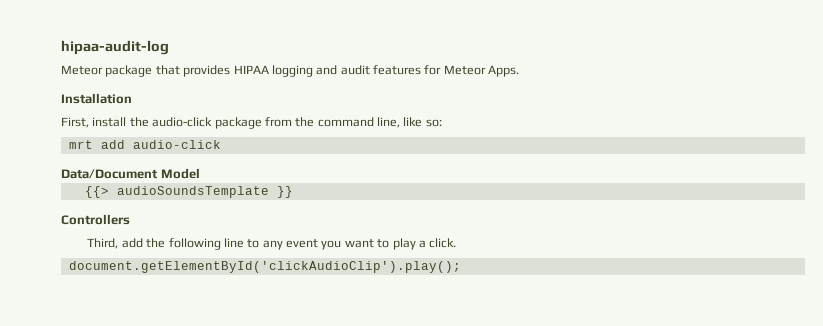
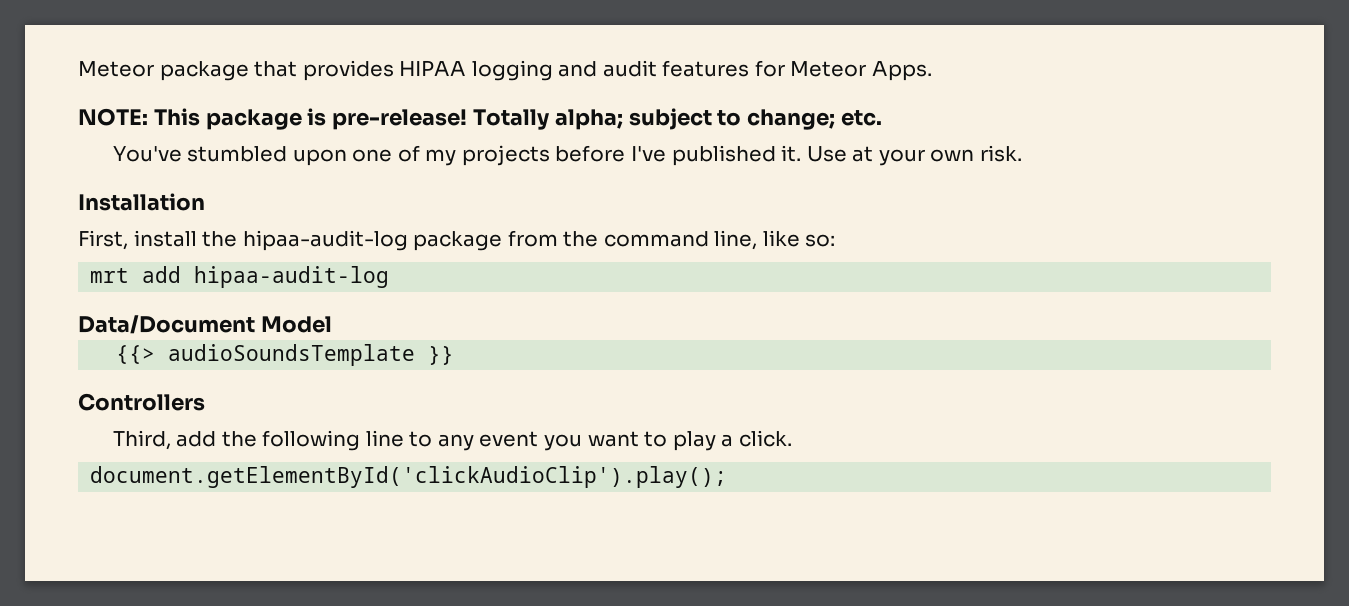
[61,40,169,55] hipaa-audit-log // -> (78, 69) none
(520, 71) none -> [78,108,883,130] [112,145,1022,166] // NOTE: This package is pre-release! Totally alpha; subject to change; etc. // You've stumbled upon one of my projects before I've published it. Use at your own risk.
[152,117,213,127] audio-click -> [242,230,408,251] hipaa-audit-log
[132,140,221,149] audio-click -> [194,266,390,288] hipaa-audit-log

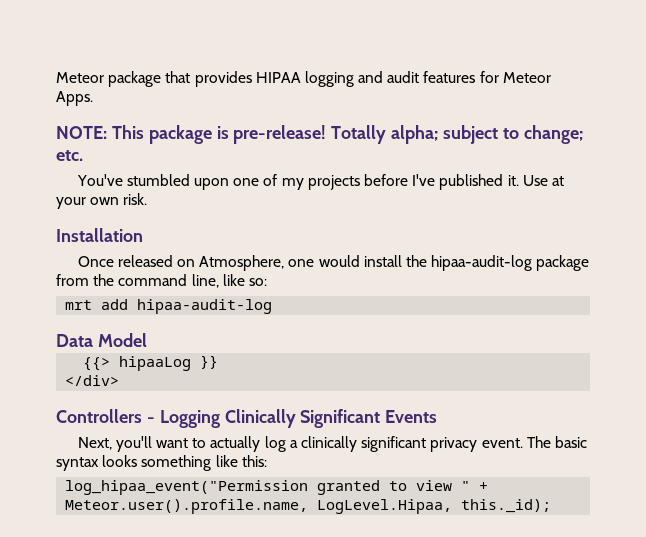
[78,230,128,250] First, -> [77,255,360,271] Once released on Atmosphere, one would
[78,315,255,334] Data/Document -> [56,334,93,347] Data
[168,344,416,366] audioSoundsTemplate -> [119,356,192,371] hipaaLog
(455, 355) none -> [65,375,120,386] // </div>
[112,430,792,451] [90,466,728,488] // Third, add the following line to any event you want to play a click. // document.getElementById('clickAudioClip').play(); -> [146,409,438,428] [77,436,587,452] [56,455,267,471] [65,480,489,495] [65,499,552,514] - Logging Clinically Significant Events // Next, you'll want to actually log a clinically significant privacy event. The basic syntax looks something like this: // log_hipaa_event("Permission granted to view " + Meteor.user().profile.name, LogLevel.Hipaa, this._id);

